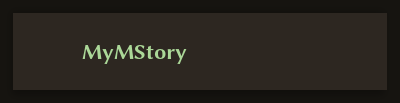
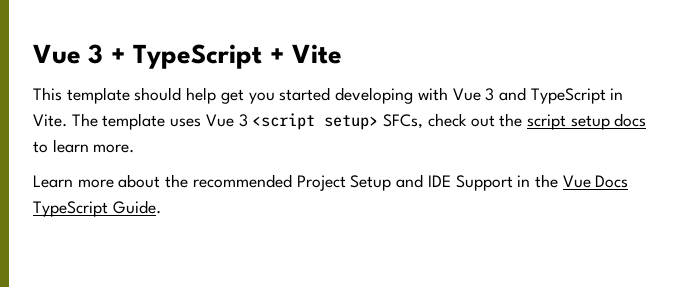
[82,45,187,64] MyMStory -> [33,44,343,69] [33,87,624,104] [33,113,647,130] [33,139,135,153] [33,174,629,191] [33,200,161,217] Vue 3 + TypeScript + Vite // This template should help get you started developing with Vue 3 and TypeScript in Vite. The template uses Vue 3 <script setup> SFCs, check out the script setup docs to learn more. // Learn more about the recommended Project Setup and IDE Support in the Vue Docs TypeScript Guide.

